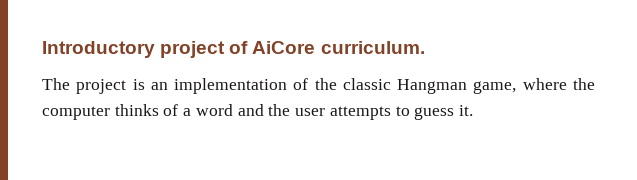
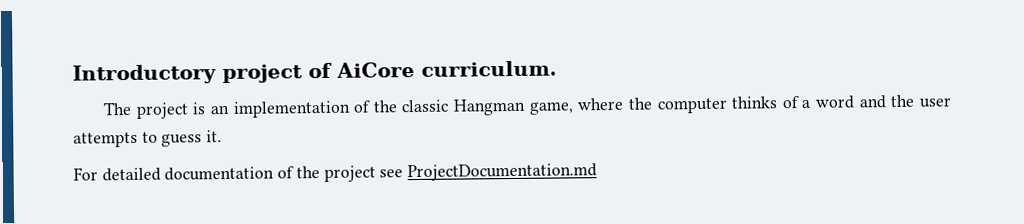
(473, 110) none -> [73,163,598,182] // For detailed documentation of the project see ProjectDocumentation.md

